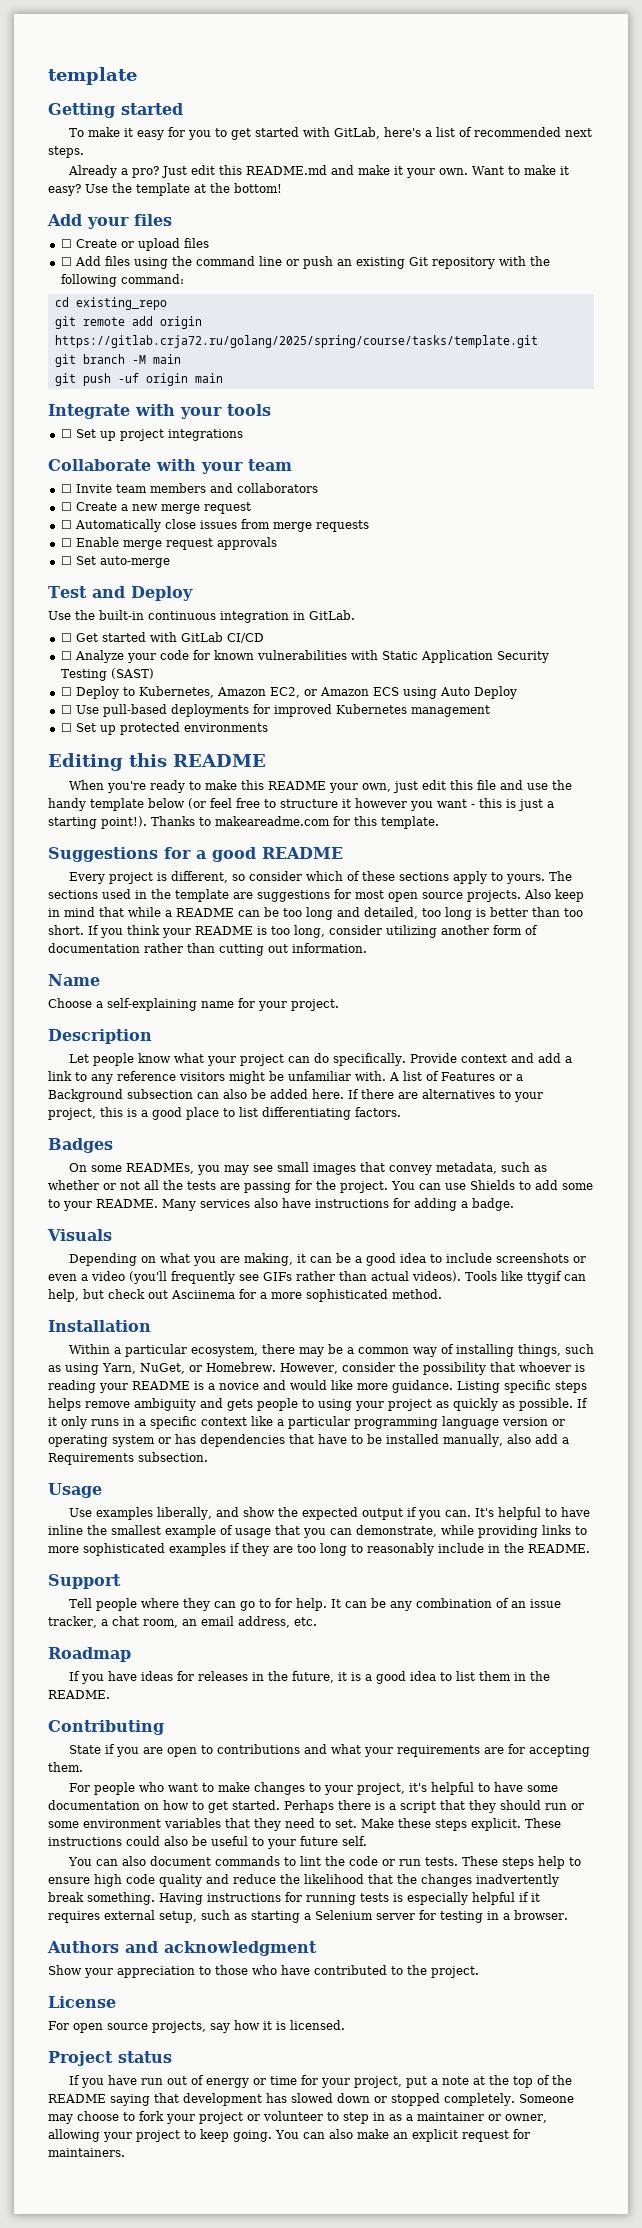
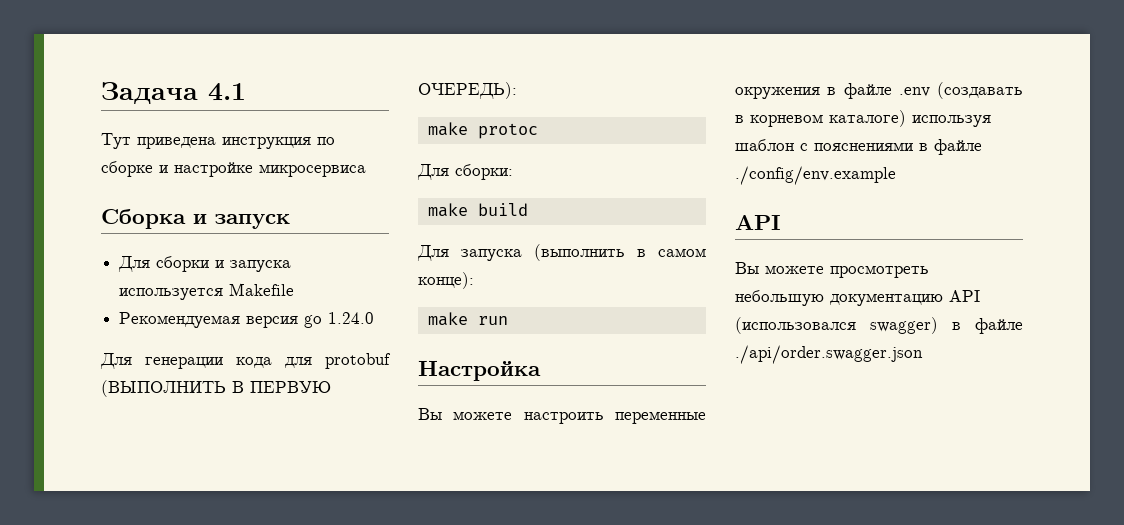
[48,67,137,85] [48,103,183,118] [68,127,592,140] [48,146,84,158] [67,165,569,178] [48,183,282,196] [47,214,172,229] [60,238,209,251] [60,256,550,269] [60,274,184,287] [54,297,167,310] [54,316,202,329] [54,335,538,348] [54,354,181,367] [54,373,223,386] [48,404,271,419] [60,429,243,441] [48,459,292,474] [60,483,318,493] [60,502,251,514] [60,519,369,532] [60,537,277,550] [60,556,170,568] [48,586,193,601] [48,610,355,623] [60,632,264,643] [60,650,549,663] [60,668,154,681] [60,686,517,699] [60,704,490,717] [60,722,268,735] [48,753,266,771] [68,780,572,793] [48,798,554,811] [48,816,439,829] [48,847,343,862] [68,871,572,884] [48,889,584,902] [48,907,583,920] [48,925,538,938] [48,943,367,956] [48,974,100,986] [48,998,339,1011] [48,1029,152,1044] [68,1053,572,1066] [48,1071,523,1084] [48,1089,543,1102] [48,1107,401,1120] [48,1138,113,1153] [68,1162,547,1175] [48,1180,593,1193] [48,1198,514,1211] [47,1229,112,1241] [68,1253,586,1266] [48,1271,586,1284] [48,1289,442,1302] [48,1320,151,1332] [68,1344,594,1357] [48,1362,585,1375] [48,1380,587,1393] [48,1398,588,1411] [48,1416,565,1429] [48,1434,569,1447] [48,1452,208,1465] [48,1483,102,1498] [68,1507,590,1520] [48,1525,587,1538] [48,1543,590,1556] [48,1574,121,1589] [68,1598,561,1611] [48,1616,317,1628] [48,1647,131,1662] [68,1671,550,1684] [48,1690,110,1699] [48,1720,164,1735] [68,1744,590,1757] [48,1762,83,1772] [68,1782,558,1795] [48,1800,584,1813] [48,1818,561,1831] [48,1836,367,1849] [67,1856,581,1869] [48,1874,559,1887] [48,1892,540,1905] [48,1910,568,1923] [47,1941,317,1956] [48,1965,479,1978] [48,1996,116,2008] [48,2020,345,2033] [48,2051,172,2066] [68,2075,572,2088] [48,2093,574,2106] [48,2111,547,2124] [48,2129,530,2142] [48,2148,125,2157] template // Getting started // To make it easy for you to get started with GitLab, here's a list of recommended next steps. // Already a pro? Just edit this README.md and make it your own. Want to make it easy? Use the template at the bottom! // Add your files // ☐ Create or upload files // ☐ Add files using the command line or push an existing Git repository with the following command: // cd existing_repo // git remote add origin https://gitlab.crja72.ru/golang/2025/spring/course/tasks/template.git // git branch -M main // git push -uf origin main // Integrate with your tools // ☐ Set up project integrations // Collaborate with your team // ☐ Invite team members and collaborators // ☐ Create a new merge request // ☐ Automatically close issues from merge requests // ☐ Enable merge request approvals // ☐ Set auto-merge // Test and Deploy // Use the built-in continuous integration in GitLab. // ☐ Get started with GitLab CI/CD // ☐ Analyze your code for known vulnerabilities with Static Application Security Testing (SAST) // ☐ Deploy to Kubernetes, Amazon EC2, or Amazon ECS using Auto Deploy // ☐ Use pull-based deployments for improved Kubernetes management // ☐ Set up protected environments // Editing this README // When you're ready to make this README your own, just edit this file and use the handy template below (or feel free to structure it however you want - this is just a starting point!). Thanks to makeareadme.com for this template. // Suggestions for a good README // Every project is different, so consider which of these sections apply to yours. The sections used in the template are suggestions for most open source projects. Also keep in mind that while a README can be too long and detailed, too long is better than too short. If you think your README is too long, consider utilizing another form of documentation rather than cutting out information. // Name // Choose a self-explaining name for your project. // Description // Let people know what your project can do specifically. Provide context and add a link to any reference visitors might be unfamiliar with. A list of Features or a Background subsection can also be added here. If there are alternatives to your project, this is a good place to list differentiating factors. // Badges // On some READMEs, you may see small images that convey metadata, such as whether or not all the tests are passing for the project. You can use Shields to add some to your README. Many services also have instructions for adding a badge. // Visuals // Depending on what you are making, it can be a good idea to include screenshots or even a video (you'll frequently see GIFs rather than actual videos). Tools like ttygif can help, but check out Asciinema for a more sophisticated method. // Installation // Within a particular ecosystem, there may be a common way of installing things, such as using Yarn, NuGet, or Homebrew. However, consider the possibility that whoever is reading your README is a novice and would like more guidance. Listing specific steps helps remove ambiguity and gets people to using your project as quickly as possible. If it only runs in a specific context like a particular programming language version or operating system or has dependencies that have to be installed manually, also add a Requirements subsection. // Usage // Use examples liberally, and show the expected output if you can. It's helpful to have inline the smallest example of usage that you can demonstrate, while providing links to more sophisticated examples if they are too long to reasonably include in the README. // Support // Tell people where they can go to for help. It can be any combination of an issue tracker, a chat room, an email address, etc. // Roadmap // If you have ideas for releases in the future, it is a good idea to list them in the README. // Contributing // State if you are open to contributions and what your requirements are for accepting them. // For people who want to make changes to your project, it's helpful to have some documentation on how to get started. Perhaps there is a script that they should run or some environment variables that they need to set. Make these steps explicit. These instructions could also be useful to your future self. // You can also document commands to lint the code or run tests. These steps help to ensure high code quality and reduce the likelihood that the changes inadvertently break something. Having instructions for running tests is especially helpful if it requires external setup, such as starting a Selenium server for testing in a browser. // Authors and acknowledgment // Show your appreciation to those who have contributed to the project. // License // For open source projects, say how it is licensed. // Project status // If you have run out of energy or time for your project, put a note at the top of the README saying that development has slowed down or stopped completely. Someone may choose to fork your project or volunteer to step in as a maintainer or owner, allowing your project to keep going. You can also make an explicit request for maintainers. -> [101,82,246,104] [101,133,335,149] [101,161,366,177] [101,209,290,229] [118,256,292,272] [119,283,295,300] [119,312,375,328] [100,353,391,369] [101,380,331,397] [418,82,517,99] [427,122,538,139] [417,164,513,180] [427,203,528,217] [417,244,706,261] [418,272,474,289] [427,312,508,326] [418,360,541,381] [418,408,706,424] [735,82,1023,99] [735,110,991,127] [735,139,982,155] [735,166,896,185] [735,215,781,230] [735,262,929,278] [735,290,980,306] [735,317,1023,334] [735,345,923,364] Задача 4.1 // Тут приведена инструкция по сборке и настройке микросервиса // Сборка и запуск // Для сборки и запуска используется Makefile // Рекомендуемая версия go 1.24.0 // Для генерации кода для protobuf (ВЫПОЛНИТЬ В ПЕРВУЮ ОЧЕРЕДЬ): // make protoc // Для сборки: // make build // Для запуска (выполнить в самом конце): // make run // Настройка // Вы можете настроить переменные окружения в файле .env (создавать в корневом каталоге) используя шаблон с пояснениями в файле ./config/env.example // API // Вы можете просмотреть небольшую документацию API (использовался swagger) в файле ./api/order.swagger.json

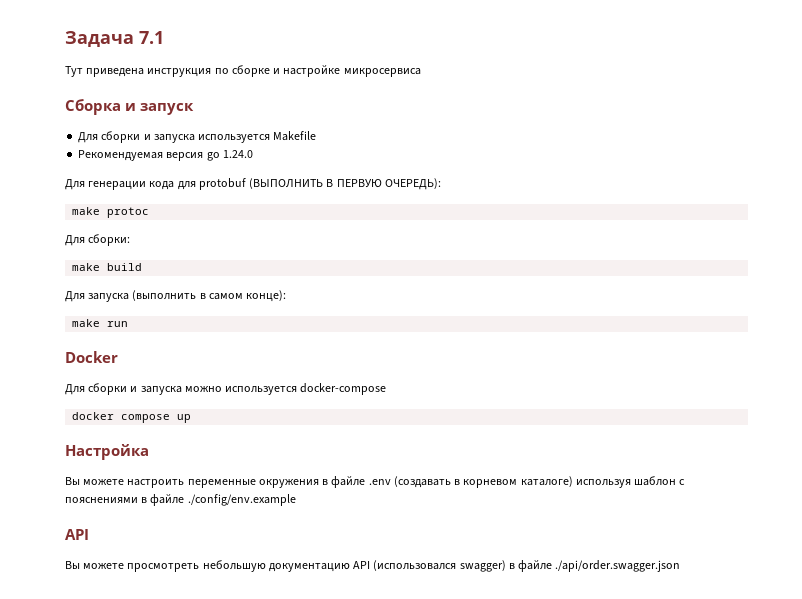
[208,83,246,101] 4.1 -> [139,31,164,44] 7.1
(508, 320) none -> [65,351,118,363] [65,383,387,395] [72,412,192,423] // Docker // Для сборки и запуска можно используется docker-compose // docker compose up

